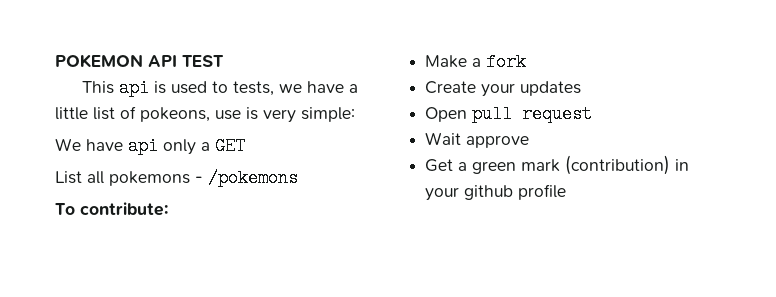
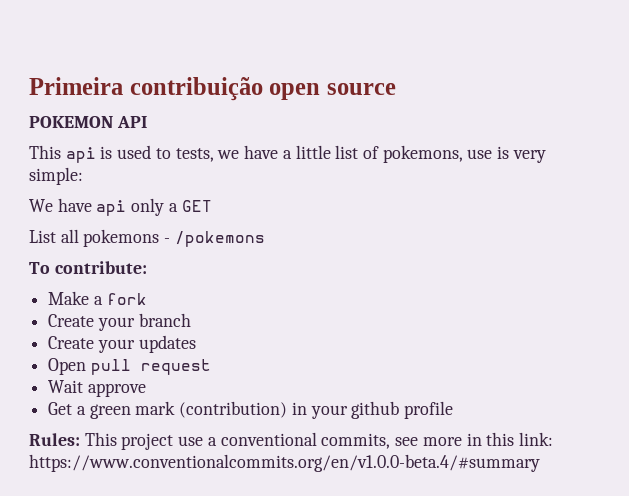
(55, 61) none -> [29,77,396,101] Primeira contribuição open source //
[182,55,224,67] TEST -> (147, 122) none
[140,107,210,122] pokeons, -> [382,145,463,163] pokemons,
(527, 62) none -> [48,313,191,331] // Create your branch
(567, 192) none -> [29,432,553,450] [29,454,540,472] // Rules: This project use a conventional commits, see more in this link: https://www.conventionalcommits.org/en/v1.0.0-beta.4/#summary

